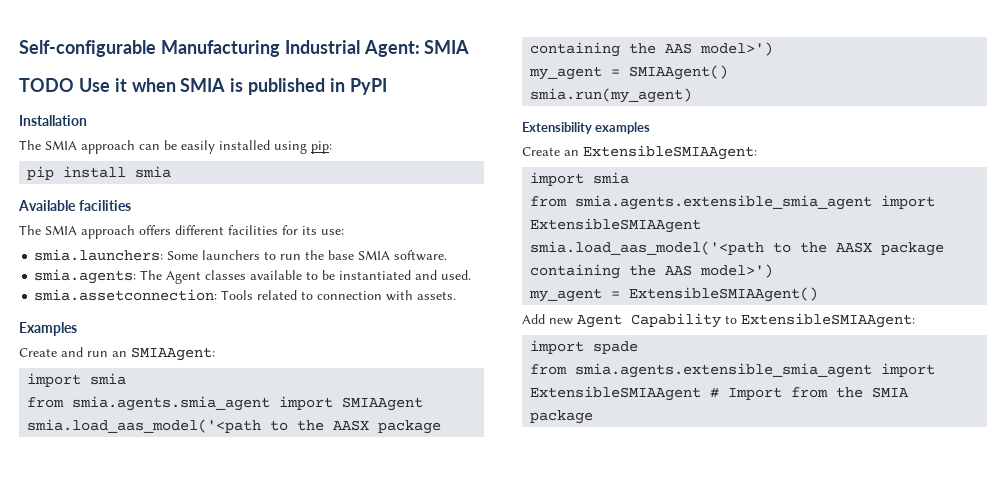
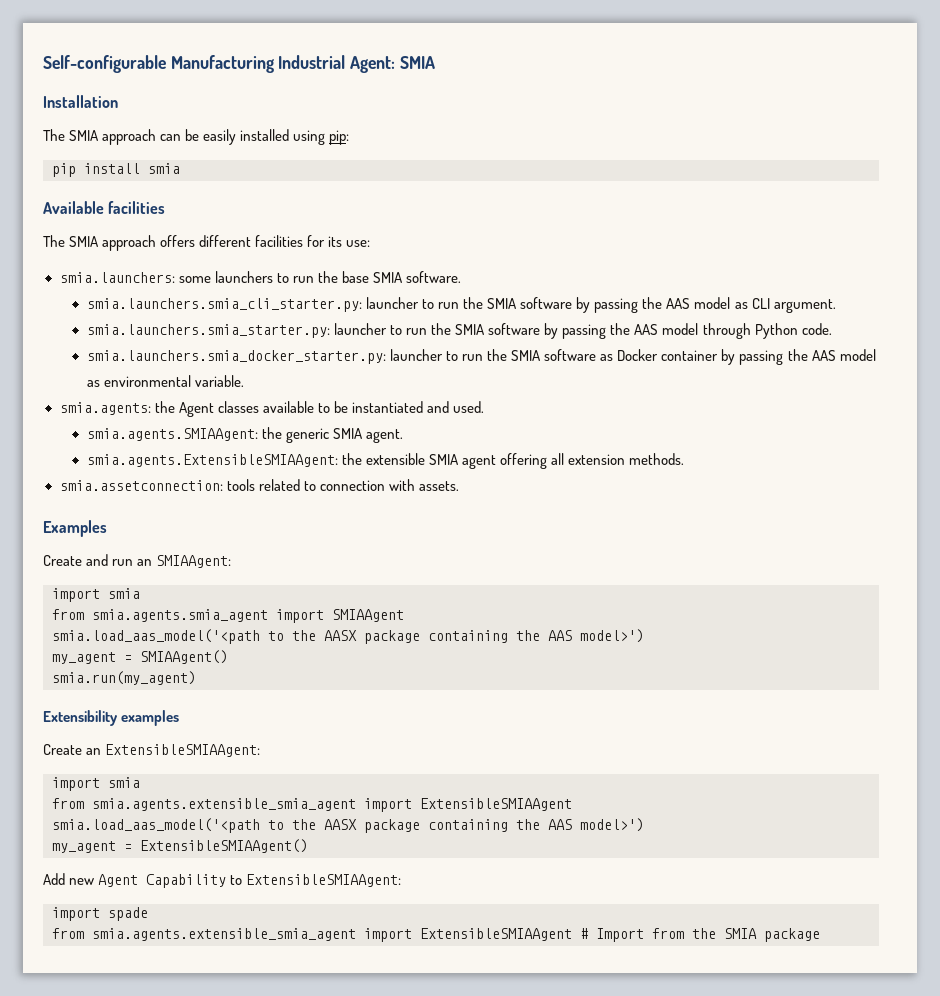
[19,78,387,95] // TODO Use it when SMIA is published in PyPI -> (435, 62) none
[167,251,199,260] Some -> [178,276,211,283] some
(448, 255) none -> [86,297,836,313] [86,323,832,339] [86,349,876,365] [86,375,245,387] // smia.launchers.smia_cli_starter.py: launcher to run the SMIA software by passing the AAS model as CLI argument. // smia.launchers.smia_starter.py: launcher to run the SMIA software by passing the AAS model through Python code. // smia.launchers.smia_docker_starter.py: launcher to run the SMIA software as Docker container by passing the AAS model as environmental variable.
[140,270,163,280] The -> [154,401,175,413] the
(472, 275) none -> [86,427,404,443] [86,453,685,469] // smia.agents.SMIAAgent: the generic SMIA agent. // smia.agents.ExtensibleSMIAAgent: the extensible SMIA agent offering all extension methods.
[221,290,254,300] Tools -> [226,479,255,491] tools

